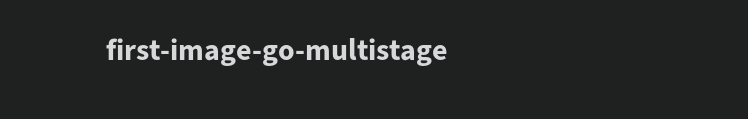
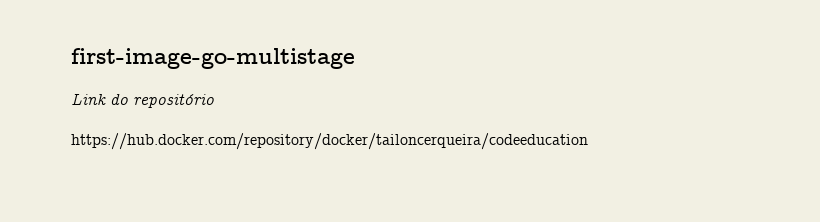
(448, 52) none -> [71,93,214,108] [71,133,588,150] // Link do repositório // https://hub.docker.com/repository/docker/tailoncerqueira/codeeducation

